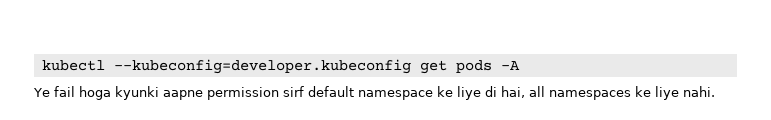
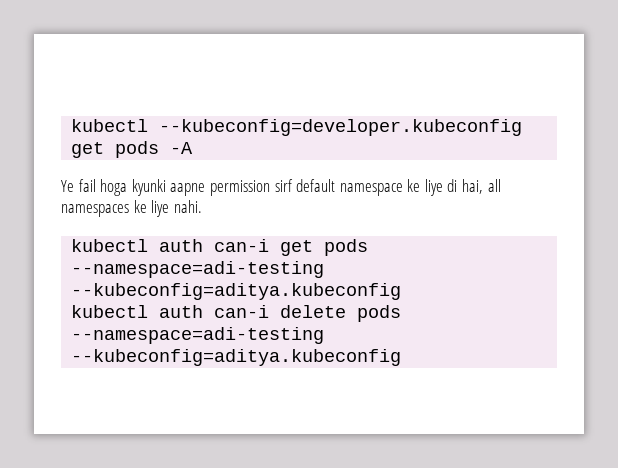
(715, 91) none -> [71,239,369,256] [71,261,325,278] [71,283,402,300] [71,305,402,322] [71,327,325,344] [71,349,402,366] // kubectl auth can-i get pods --namespace=adi-testing --kubeconfig=aditya.kubeconfig // kubectl auth can-i delete pods --namespace=adi-testing --kubeconfig=aditya.kubeconfig

